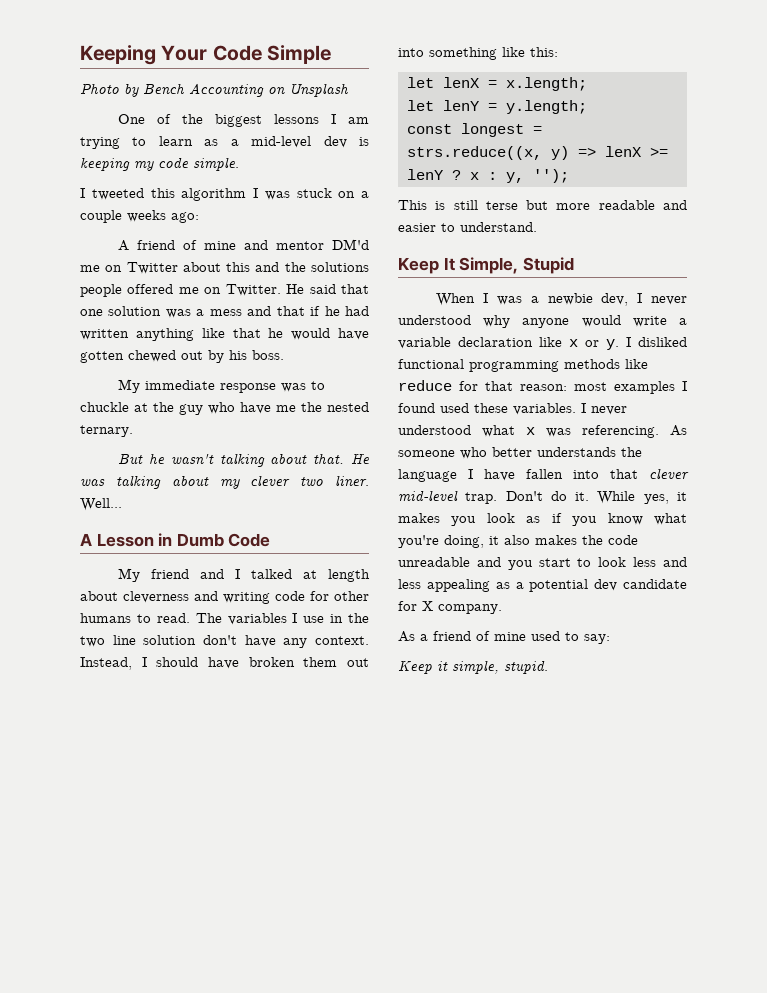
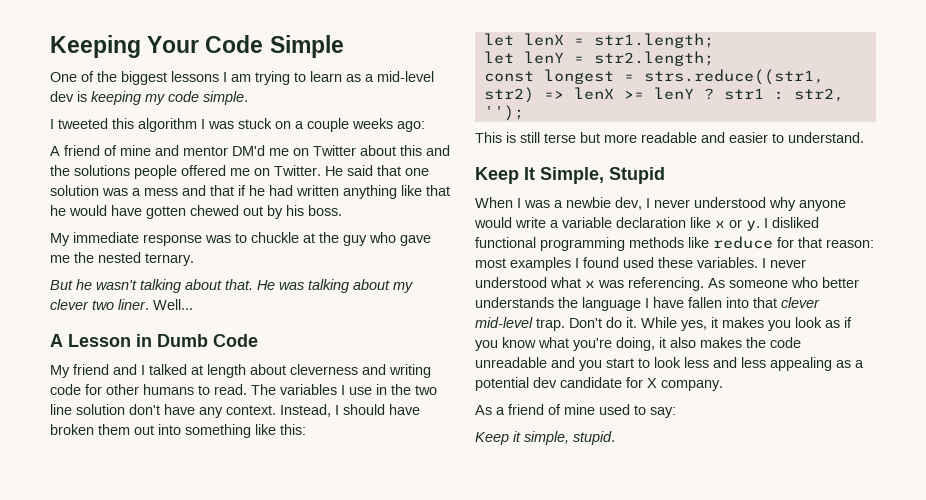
[80,83,349,97] // Photo by Bench Accounting on Unsplash -> (344, 46) none
[240,402,271,414] have -> [400,235,431,246] gave
[506,77,587,91] x.length; -> [593,33,714,48] str1.length;
[506,100,587,114] y.length; -> [593,51,714,66] str2.length;
[407,146,569,160] strs.reduce((x, y) -> [643,69,824,85] [483,87,534,103] strs.reduce((str1, str2)
[470,172,524,183] x : y, -> [723,88,844,102] str1 : str2,

